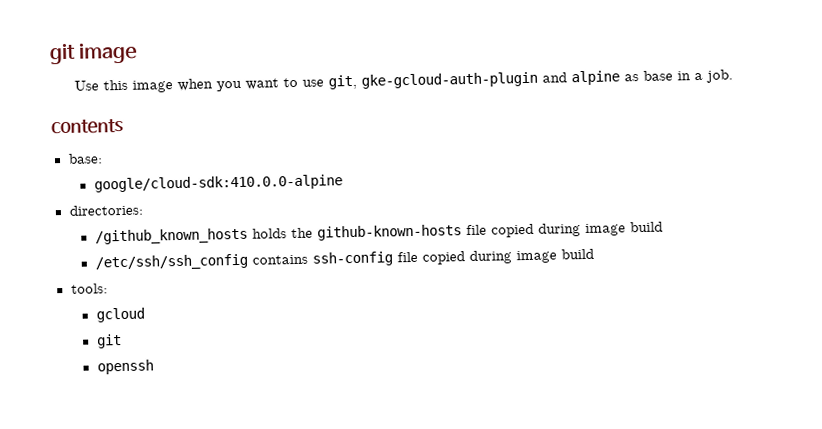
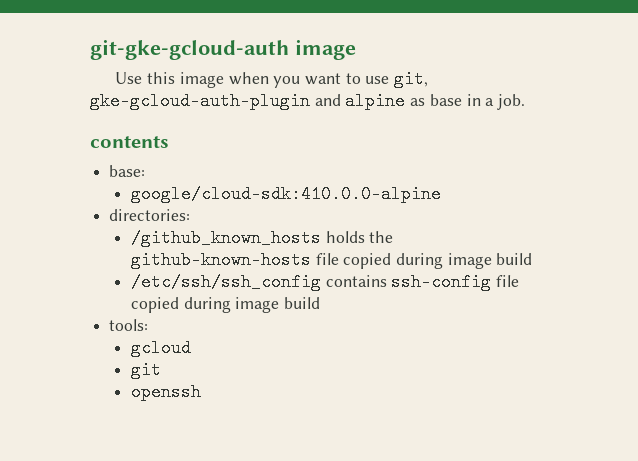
[50,43,76,65] git -> [90,39,289,60] git-gke-gcloud-auth

